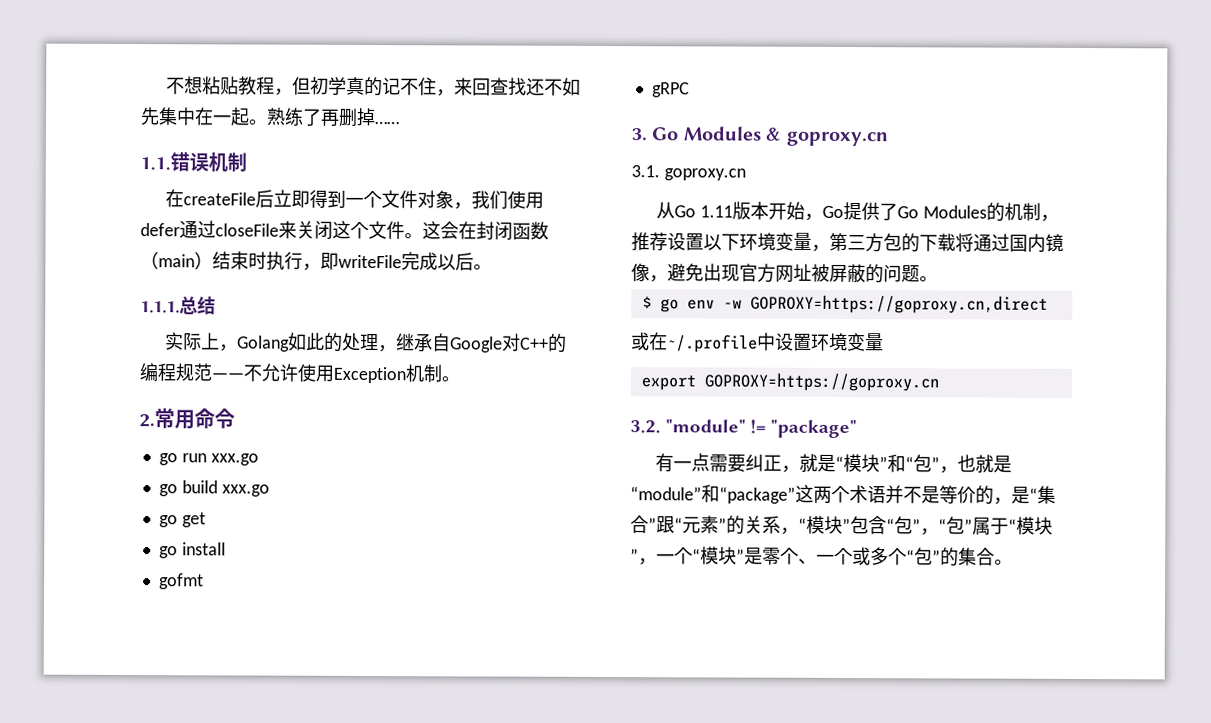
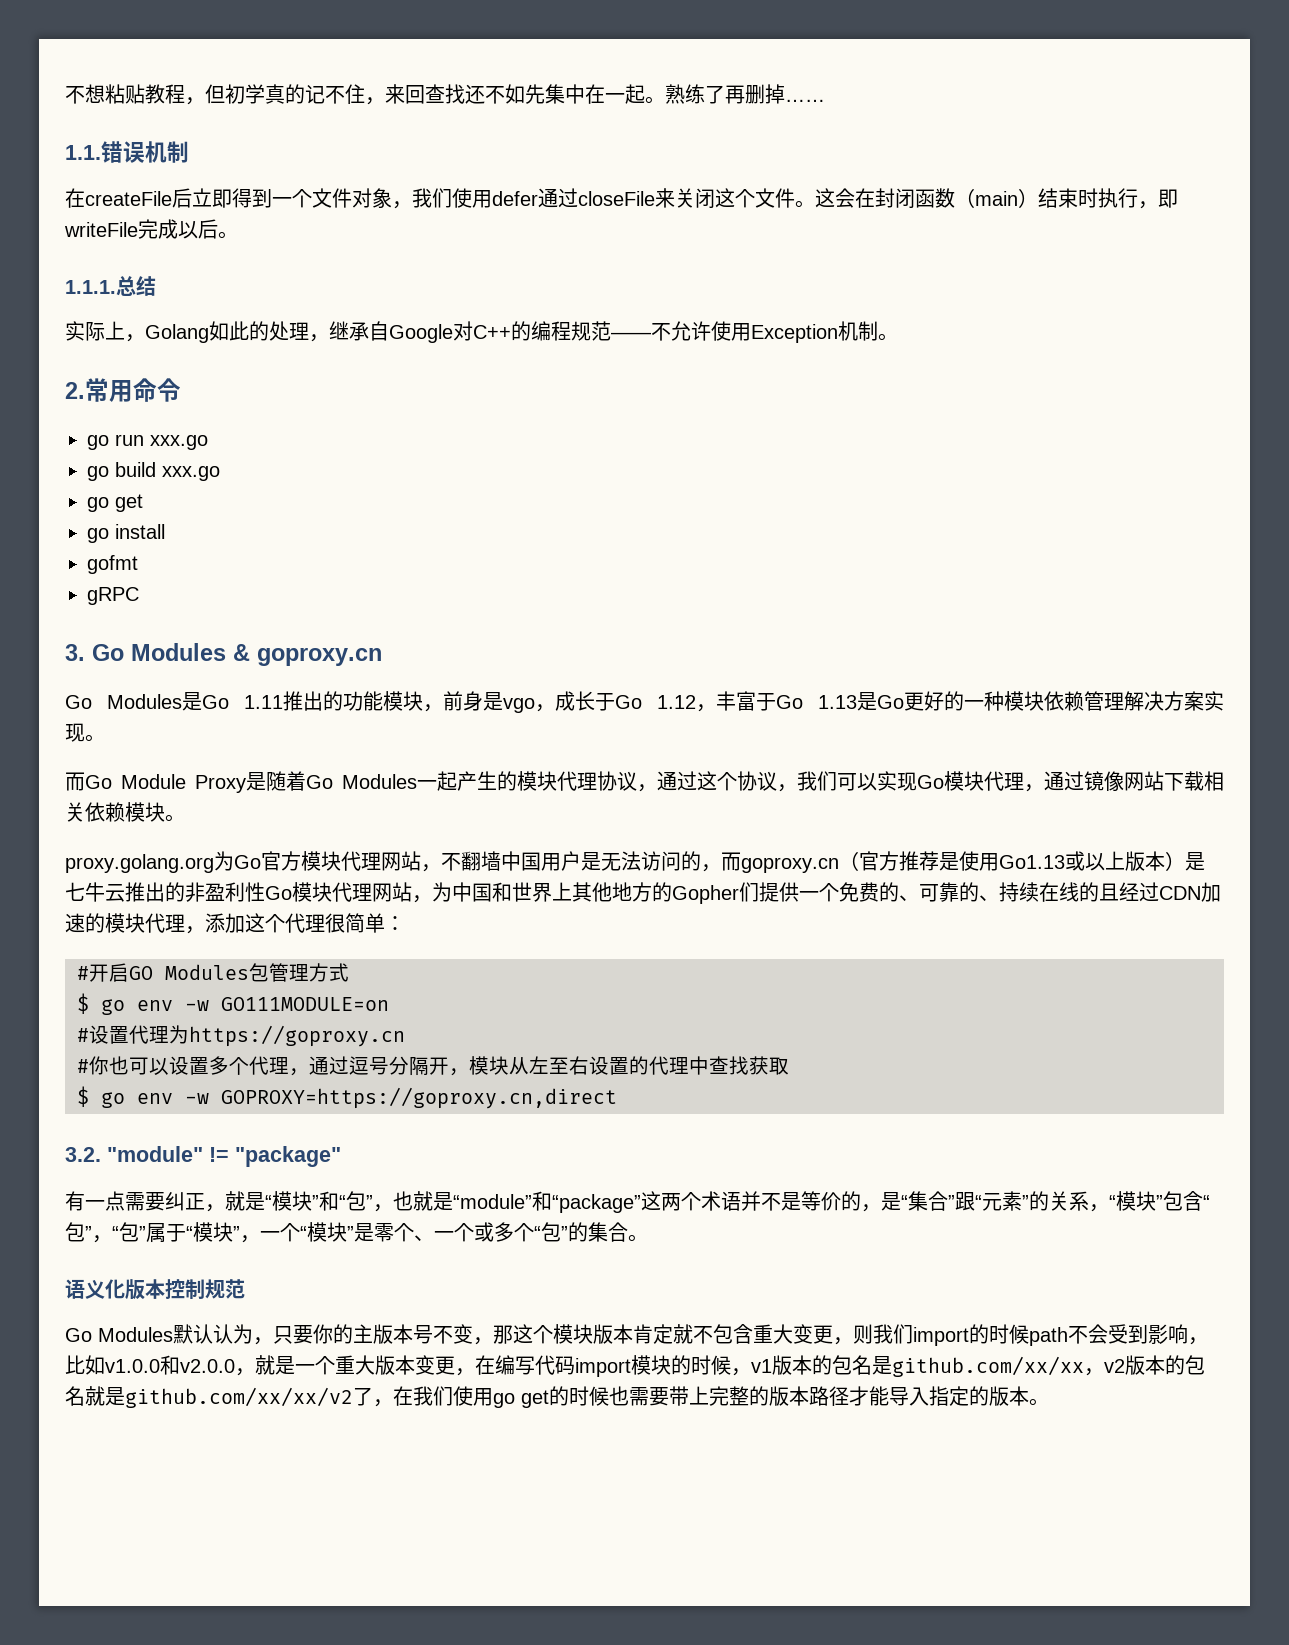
[631,165,746,181] [656,201,1060,222] [631,232,1064,253] [631,263,938,284] 3.1. goproxy.cn // 从Go 1.11版本开始，Go提供了Go Modules的机制，推荐设置以下环境变量，第三方包的下载将通过国内镜像，避免出现官方网址被屏蔽的问题。 -> [65,691,1224,713] [65,723,105,742] [65,771,1224,793] [65,802,185,822] [65,851,1205,873] [65,882,1221,904] [65,913,405,934] [77,963,349,982] [77,993,389,1015] [77,1025,405,1047] [77,1056,789,1076] Go Modules是Go 1.11推出的功能模块，前身是vgo，成长于Go 1.12，丰富于Go 1.13是Go更好的一种模块依赖管理解决方案实现。 // 而Go Module Proxy是随着Go Modules一起产生的模块代理协议，通过这个协议，我们可以实现Go模块代理，通过镜像网站下载相关依赖模块。 // proxy.golang.org为Go官方模块代理网站，不翻墙中国用户是无法访问的，而goproxy.cn（官方推荐是使用Go1.13或以上版本）是七牛云推出的非盈利性Go模块代理网站，为中国和世界上其他地方的Gopher们提供一个免费的、可靠的、持续在线的且经过CDN加速的模块代理，添加这个代理很简单： // #开启GO Modules包管理方式 // $ go env -w GO111MODULE=on // #设置代理为https://goproxy.cn // #你也可以设置多个代理，通过逗号分隔开，模块从左至右设置的代理中查找获取
[631,332,884,353] [640,372,939,392] // 或在~/.profile中设置环境变量 // export GOPROXY=https://goproxy.cn -> (617, 1098) none
(1013, 562) none -> [65,1279,245,1300] [65,1324,1208,1346] [65,1355,1205,1377] [65,1386,1049,1408] // 语义化版本控制规范 // Go Modules默认认为，只要你的主版本号不变，那这个模块版本肯定就不包含重大变更，则我们import的时候path不会受到影响，比如v1.0.0和v2.0.0，就是一个重大版本变更，在编写代码import模块的时候，v1版本的包名是github.com/xx/xx，v2版本的包名就是github.com/xx/xx/v2了，在我们使用go get的时候也需要带上完整的版本路径才能导入指定的版本。

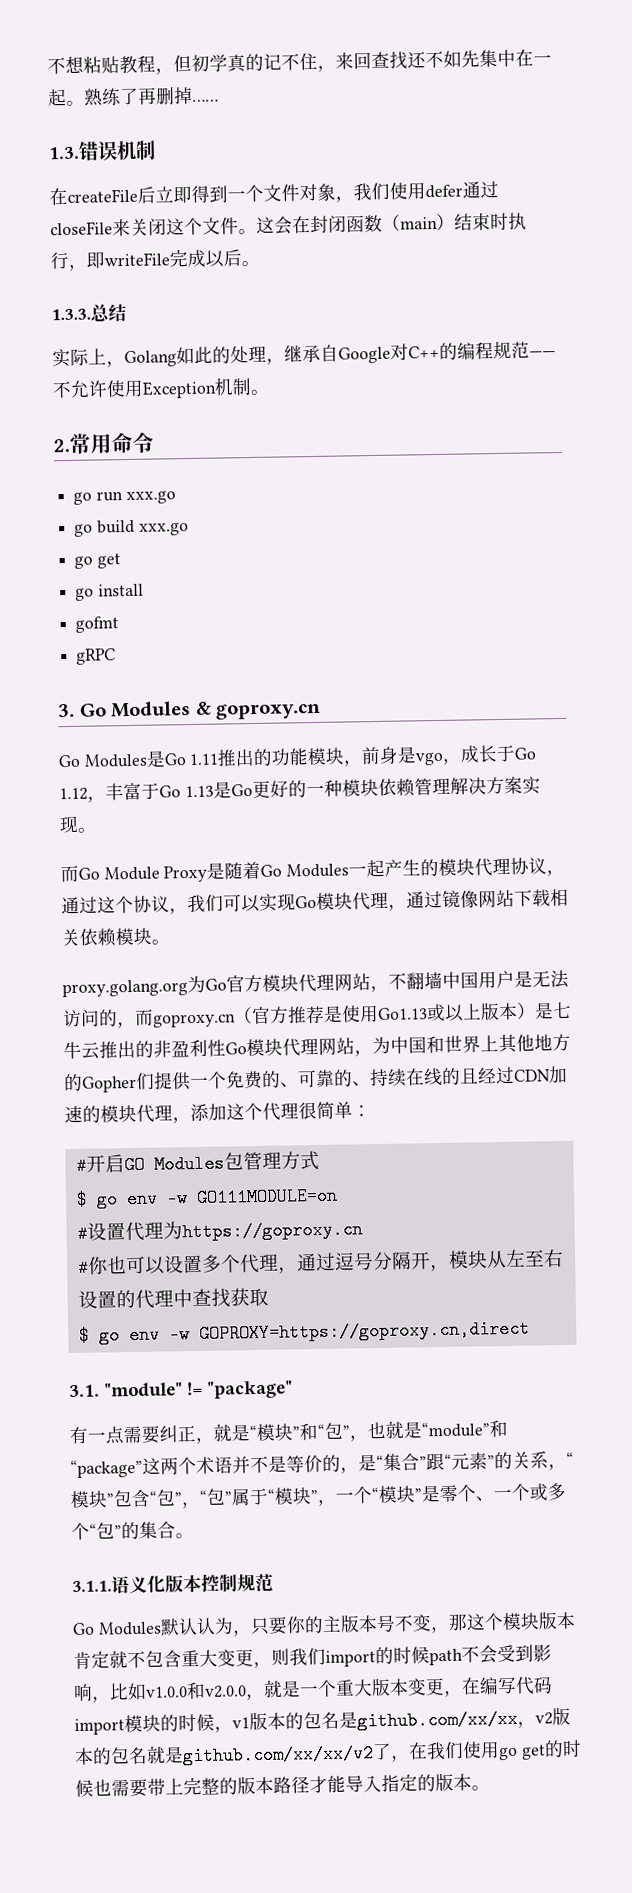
[65,145,101,160] 1.1. -> [48,146,80,160] 1.3.
[65,280,116,294] 1.1.1. -> [51,308,91,321] 1.3.3.
[65,1147,101,1162] 3.2. -> [69,1384,100,1398] 3.1.
(648, 1238) none -> [72,1580,112,1593] 3.1.1.

